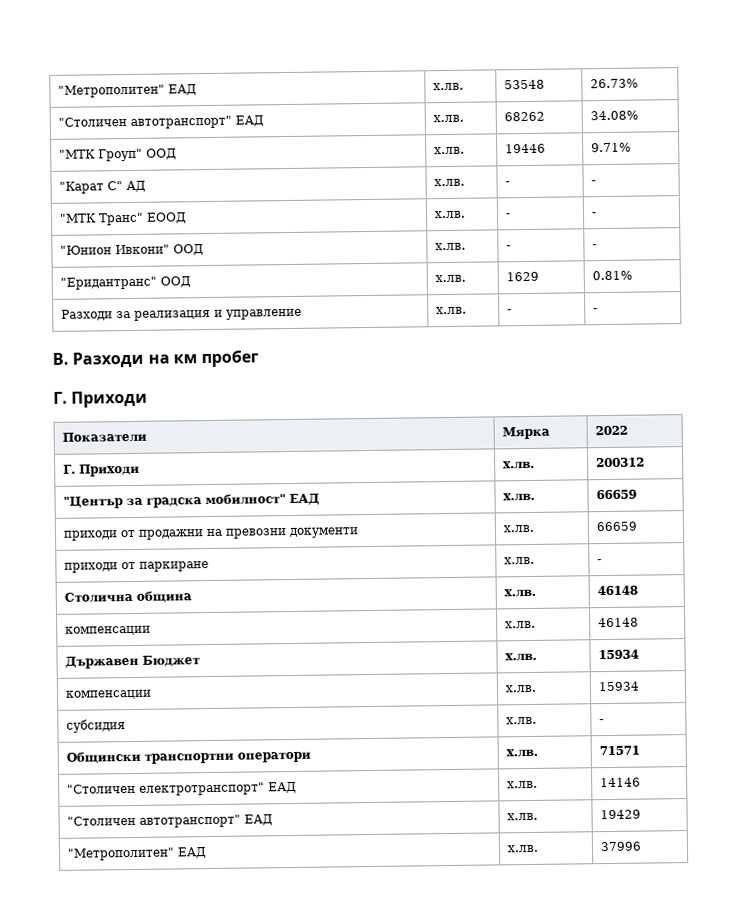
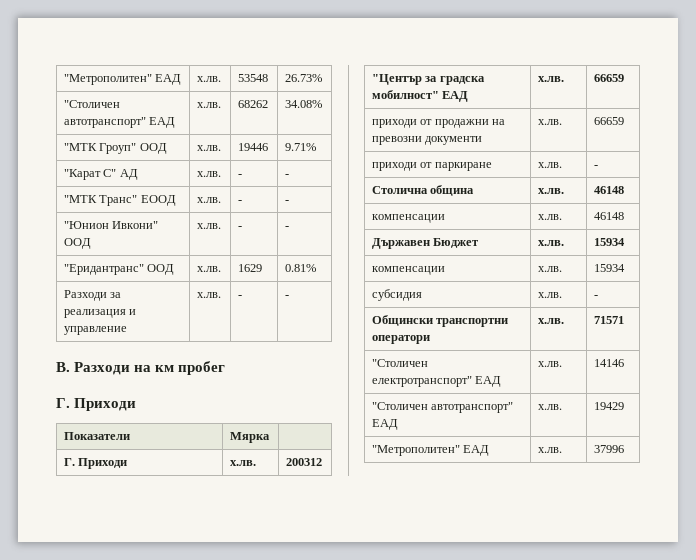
[595,425,629,436] 2022 -> (270, 437) none

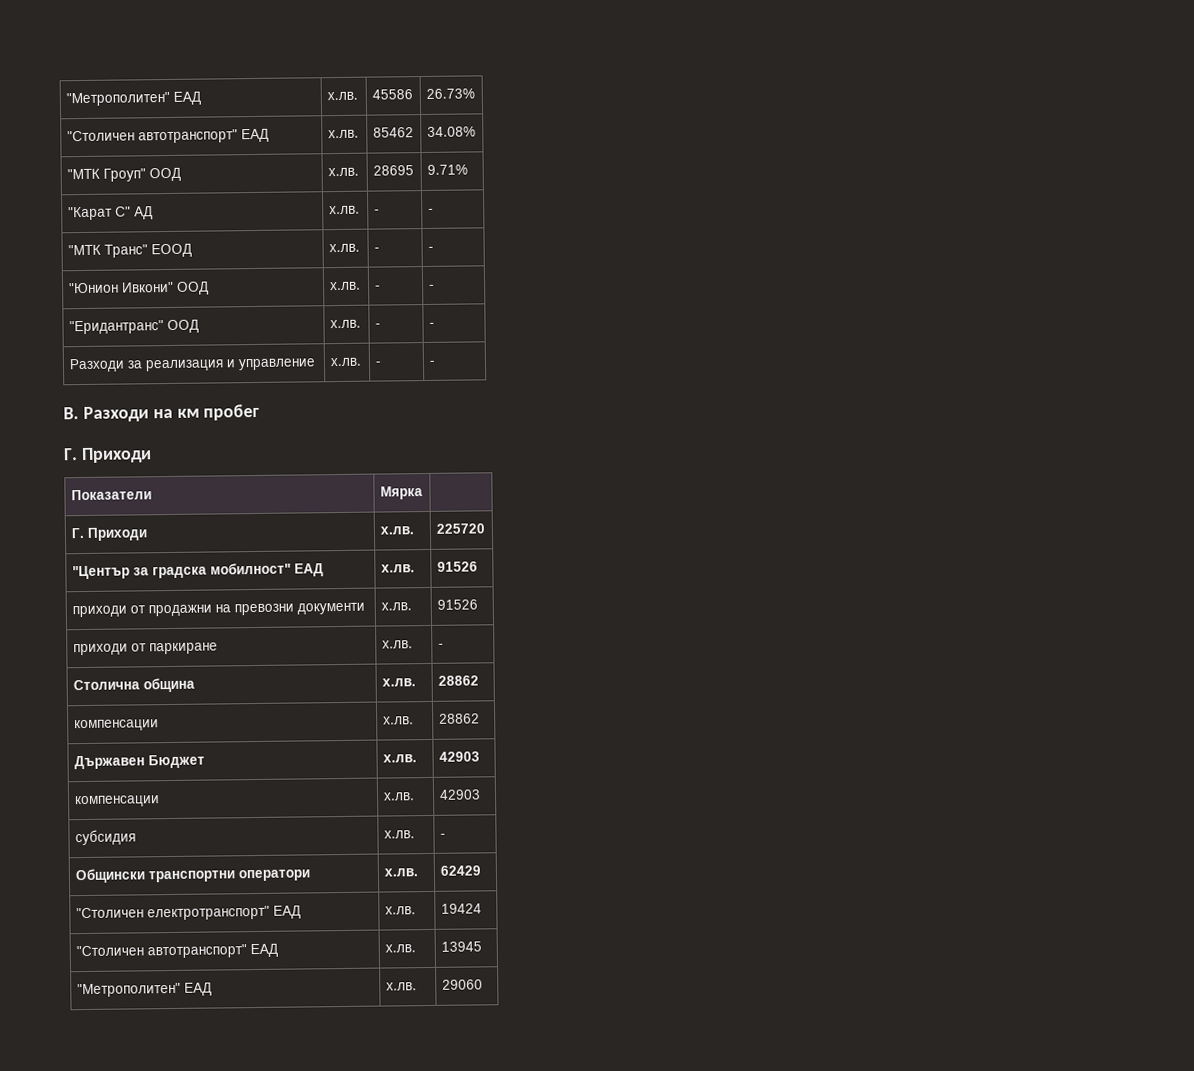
[63,74,182,85] [196,76,221,82] [237,74,268,82] "Метрополитен" ЕАД | х.лв. | 53548 -> [65,91,201,107] [326,91,358,101] [371,89,413,100] "Метрополитен" ЕАД | х.лв. | 45586
[237,100,268,108] 68262 -> [372,127,414,138] 85462
[237,143,268,151] 19446 -> [372,165,414,176] 28695
[237,264,262,272] [284,264,316,272] 1629 | 0.81% -> [374,323,381,328] [428,322,435,327] - | -
[285,458,322,466] 200312 -> [435,523,485,534] 225720
[593,74,624,82] 66659 -> [436,561,478,572] 91526
[593,117,624,125] 66659 -> [436,599,478,610] 91526
[593,186,624,194] [371,214,445,223] [537,214,562,220] [593,212,624,220] 46148 // компенсации | х.лв. | 46148 -> [437,675,479,686] [73,719,159,732] [382,716,414,725] [438,713,480,724] 28862 // компенсации | х.лв. | 28862
[593,238,625,246] [371,266,445,275] [537,266,562,272] [593,264,625,272] 15934 // компенсации | х.лв. | 15934 -> [438,751,480,762] [74,795,160,808] [382,792,415,801] [438,789,481,800] 42903 // компенсации | х.лв. | 42903
[593,316,624,324] 71571 -> [439,865,481,876] 62429
[593,359,624,367] [371,402,514,413] [371,419,398,430] [537,404,562,410] [593,402,624,410] [371,445,490,456] [537,447,562,453] [593,445,624,453] 14146 // "Столичен автотранспорт" ЕАД | х.лв. | 19429 // "Метрополитен" ЕАД | х.лв. | 37996 -> [440,903,482,914] [75,943,278,959] [384,944,416,953] [440,941,482,952] [76,982,212,998] [385,982,417,991] [441,979,483,990] 19424 // "Столичен автотранспорт" ЕАД | х.лв. | 13945 // "Метрополитен" ЕАД | х.лв. | 29060

